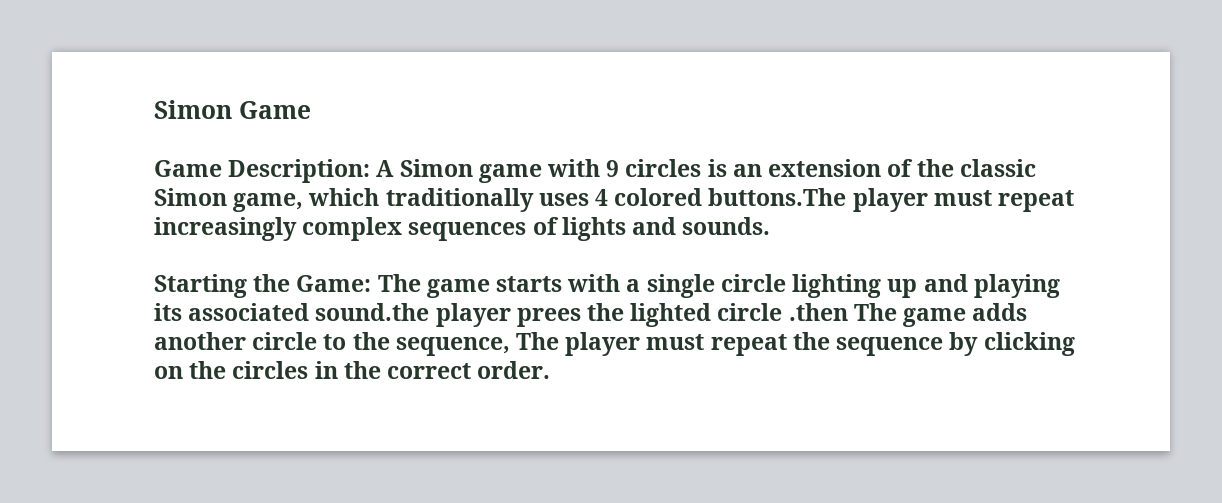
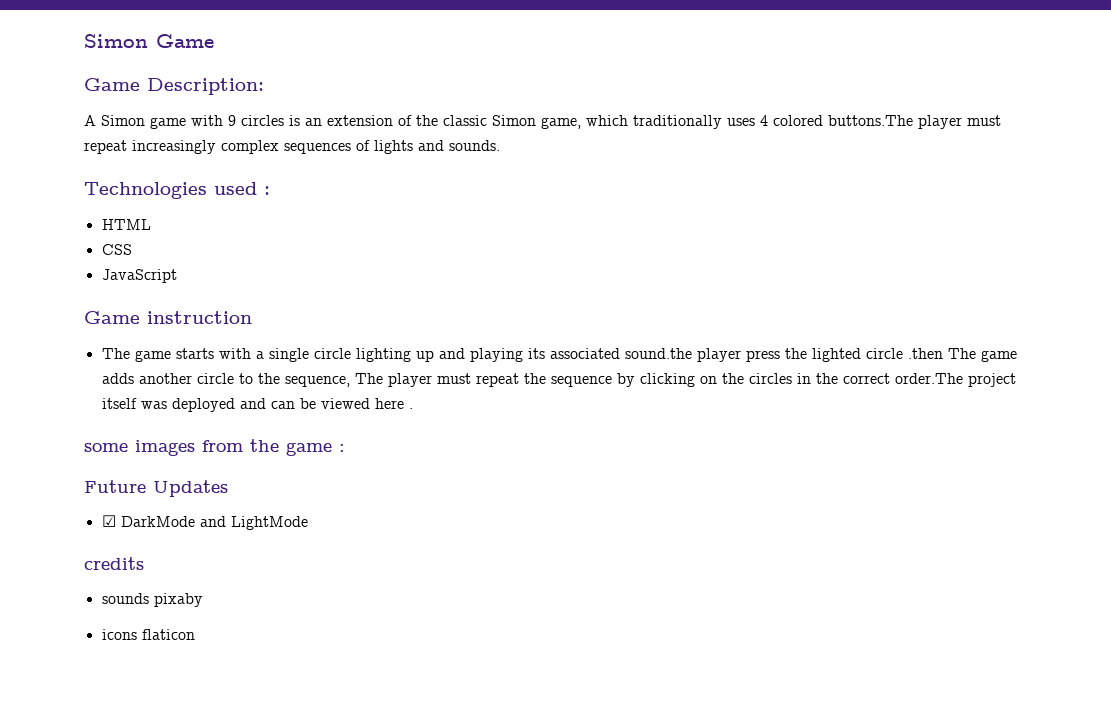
(371, 171) none -> (264, 86) //
[154,274,372,298] Starting the Game: -> [84,182,270,199] [101,219,151,230] [101,244,132,255] [101,269,177,283] [84,311,252,324] Technologies used : // HTML // CSS // JavaScript // Game instruction //
[516,308,581,327] prees -> [745,350,780,362] press
[477,361,551,379] order. -> [894,373,1016,387] [101,398,413,412] [84,439,345,456] [84,480,228,497] [101,515,308,530] [84,557,144,570] [101,593,203,607] [101,629,195,640] order.The project itself was deployed and can be viewed here . // some images from the game : // Future Updates // ☑ DarkMode and LightMode // credits // sounds pixaby // icons flaticon

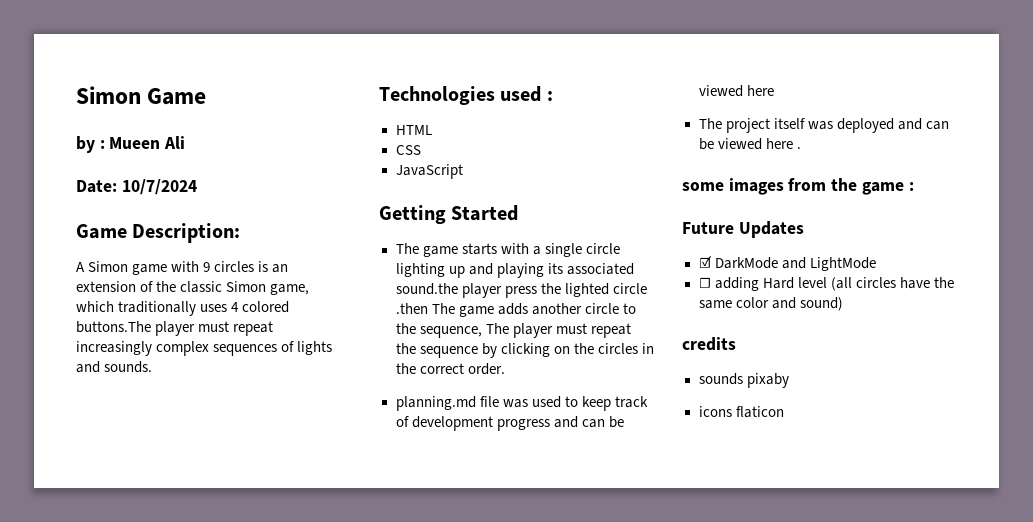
(214, 41) none -> [76,136,186,153] [76,179,197,195] // by : Mueen Ali // Date: 10/7/2024
[84,311,252,324] Game instruction -> [379,205,519,224] Getting Started
[894,373,963,384] order.The -> [467,363,505,375] [395,396,648,411] [395,416,624,431] [698,85,774,97] [698,118,722,129] order. // planning.md file was used to keep track of development progress and can be viewed here // The
(308, 523) none -> [698,277,954,291] [698,297,843,311] // ☐ adding Hard level (all circles have the same color and sound)

